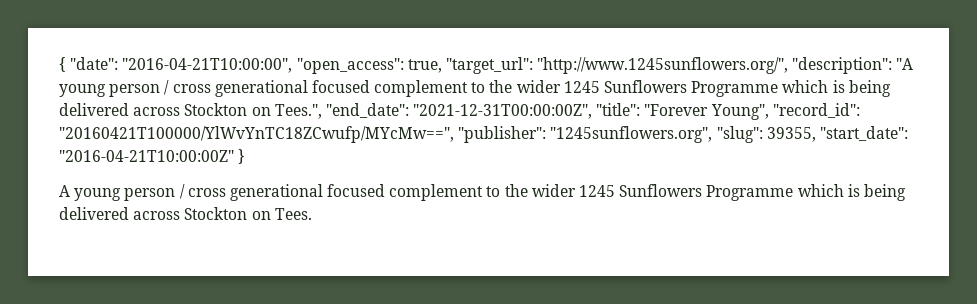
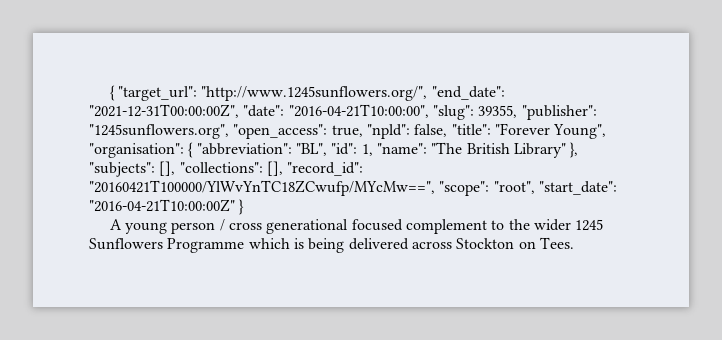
[59,57,914,74] [59,80,891,97] [59,103,860,120] [59,126,816,143] { "date": "2016-04-21T10:00:00", "open_access": true, "target_url": "http://www.1245sunflowers.org/", "description": "A young person / cross generational focused complement to the wider 1245 Sunflowers Programme which is being delivered across Stockton on Tees.", "end_date": "2021-12-31T00:00:00Z", "title": "Forever Young", "record_id": "20160421T100000/YlWvYnTC18ZCwufp/MYcMw==", "publisher": "1245sunflowers.org", "slug": 39355, -> [109,85,505,101] [89,104,597,120] [89,123,607,139] [89,142,579,158] [89,161,364,177] [89,180,535,196] { "target_url": "http://www.1245sunflowers.org/", "end_date": "2021-12-31T00:00:00Z", "date": "2016-04-21T10:00:00", "slug": 39355, "publisher": "1245sunflowers.org", "open_access": true, "npld": false, "title": "Forever Young", "organisation": { "abbreviation": "BL", "id": 1, "name": "The British Library" }, "subjects": [], "collections": [], "record_id": "20160421T100000/YlWvYnTC18ZCwufp/MYcMw==", "scope": "root",

